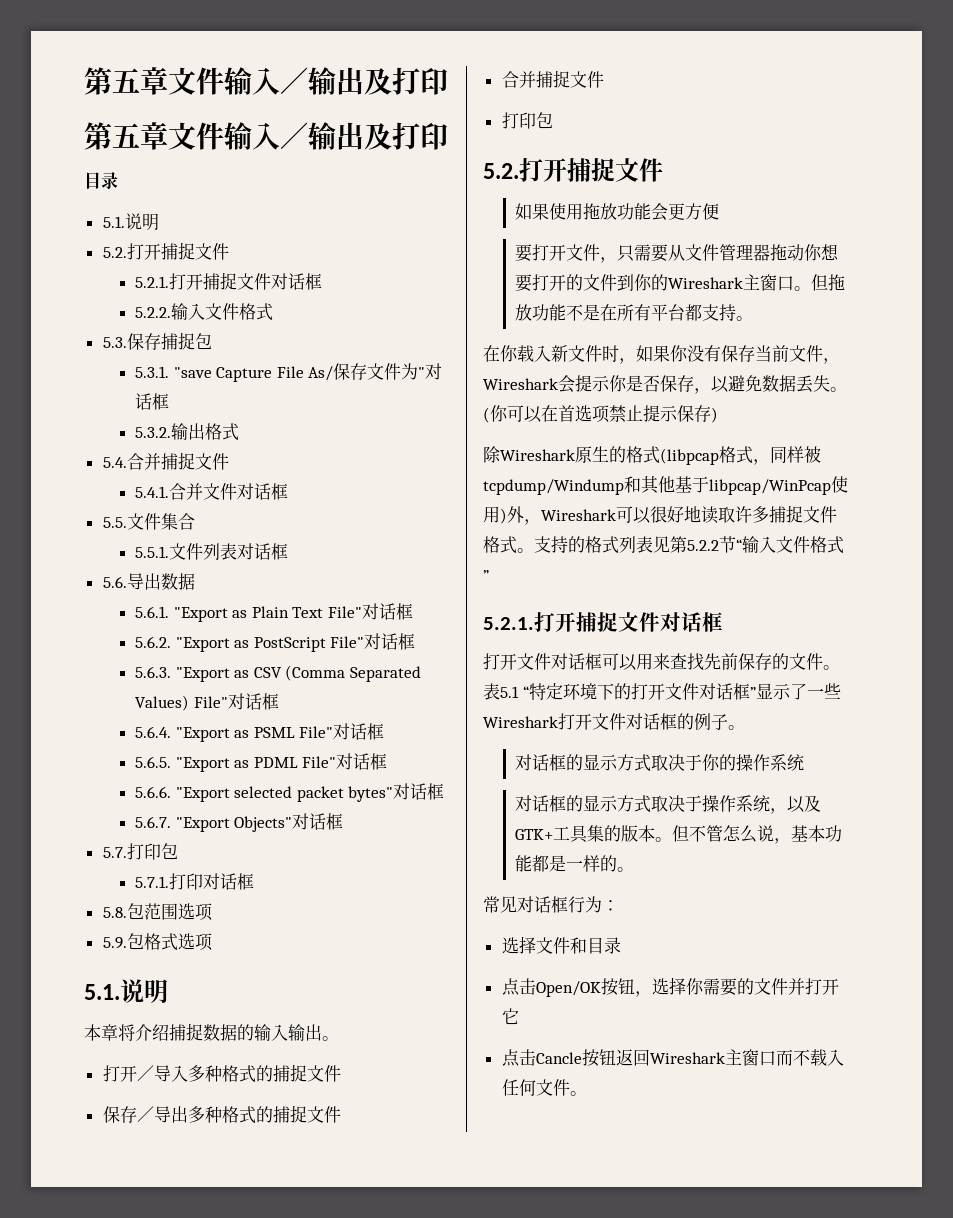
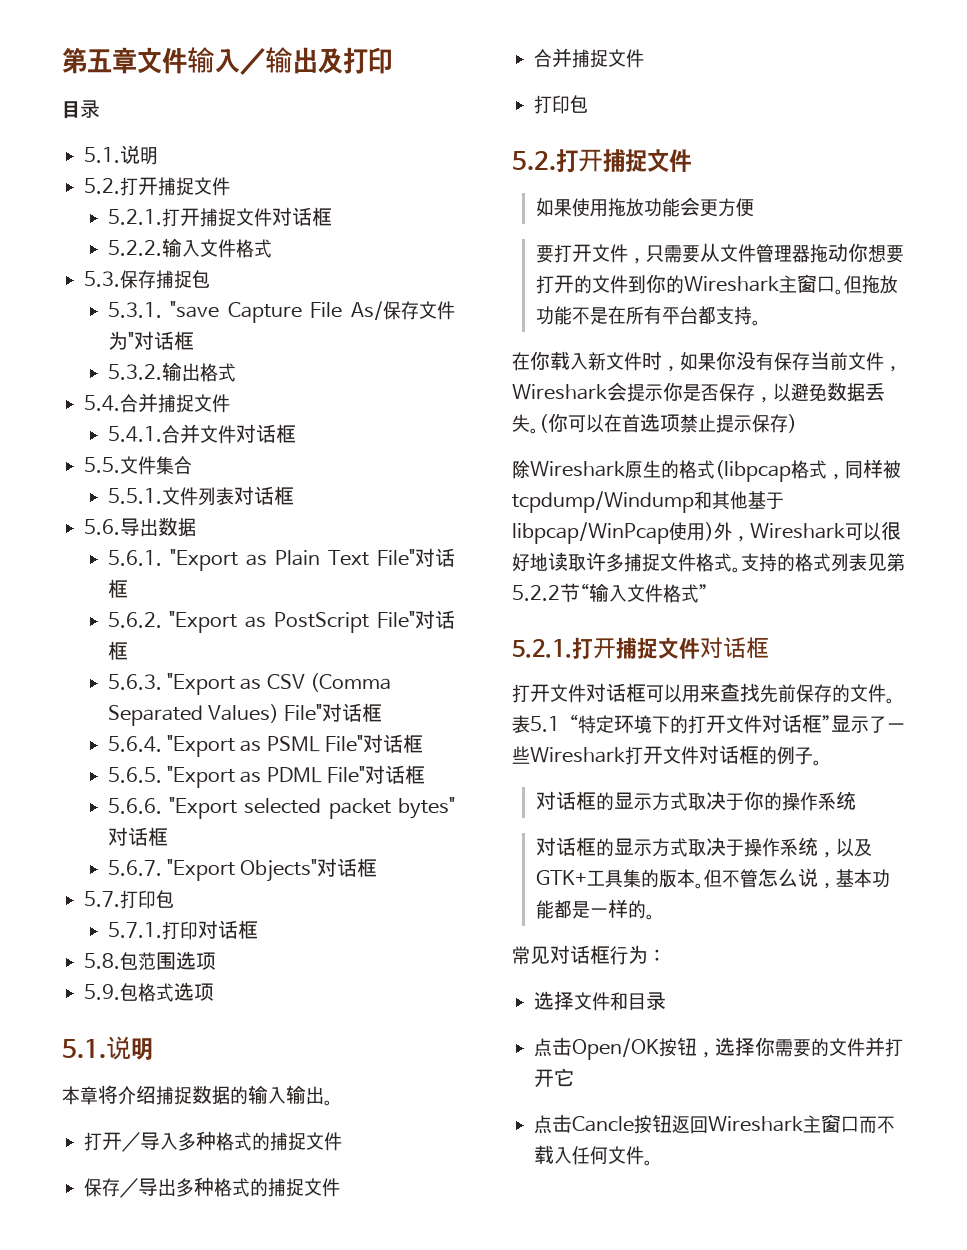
[84,67,448,95] [84,122,448,150] 第五章文件输入／输出及打印 // 第五章文件输入／输出及打印 -> [62,47,393,75] 第五章文件输入／输出及打印

